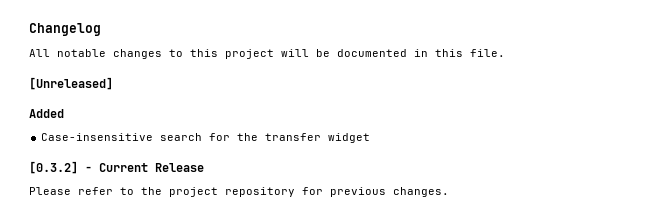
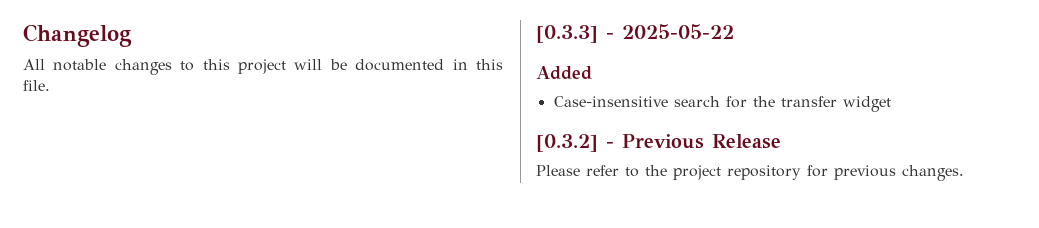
[29,77,113,90] [Unreleased] -> [536,24,734,43] [0.3.3] - 2025-05-22
[99,163,148,172] Current -> [622,134,704,149] Previous

